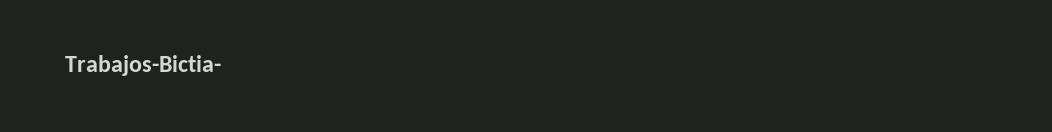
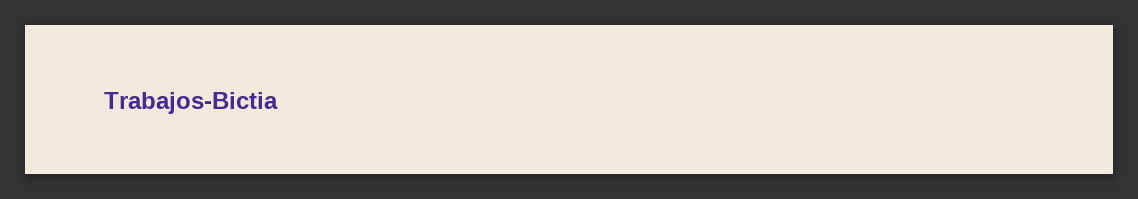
[65,55,221,76] Trabajos-Bictia- -> [104,92,278,114] Trabajos-Bictia

